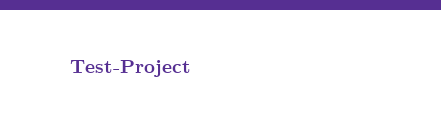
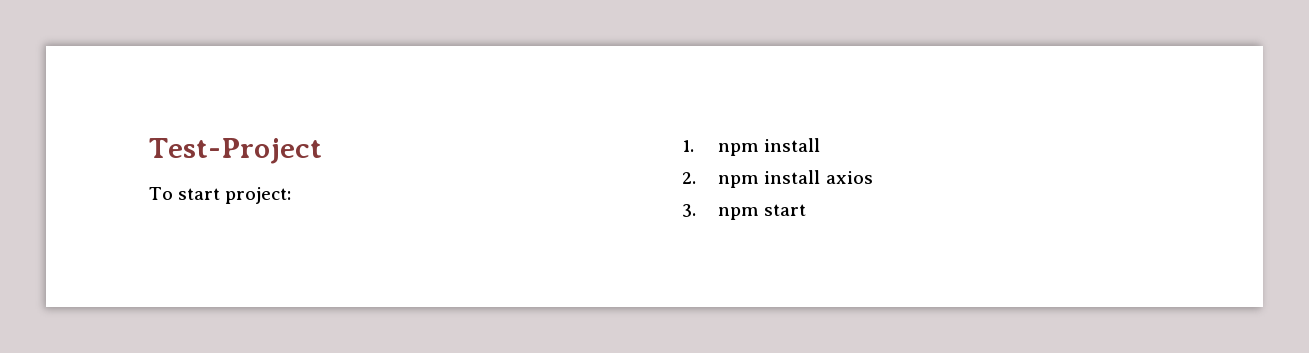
(191, 68) none -> [149,187,292,204] [682,138,821,156] [682,170,873,188] [682,204,807,220] // To start project: // 1. npm install // 2. npm install axios // 3. npm start

